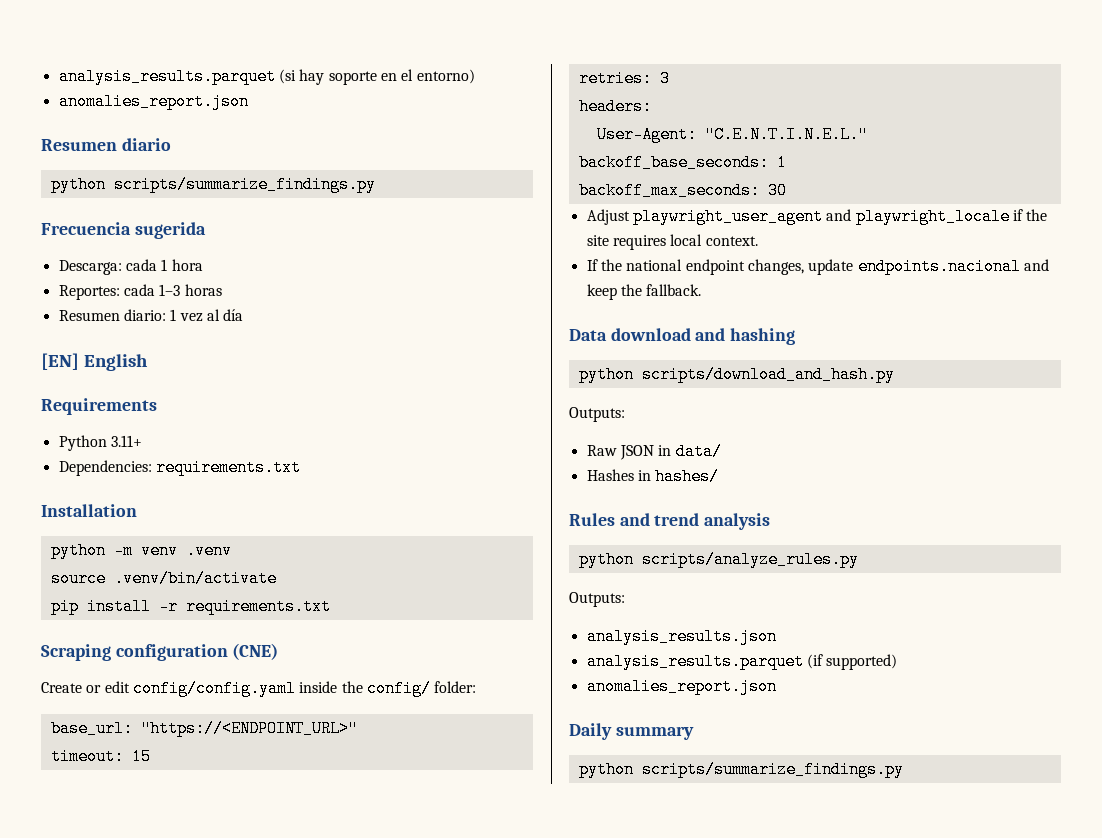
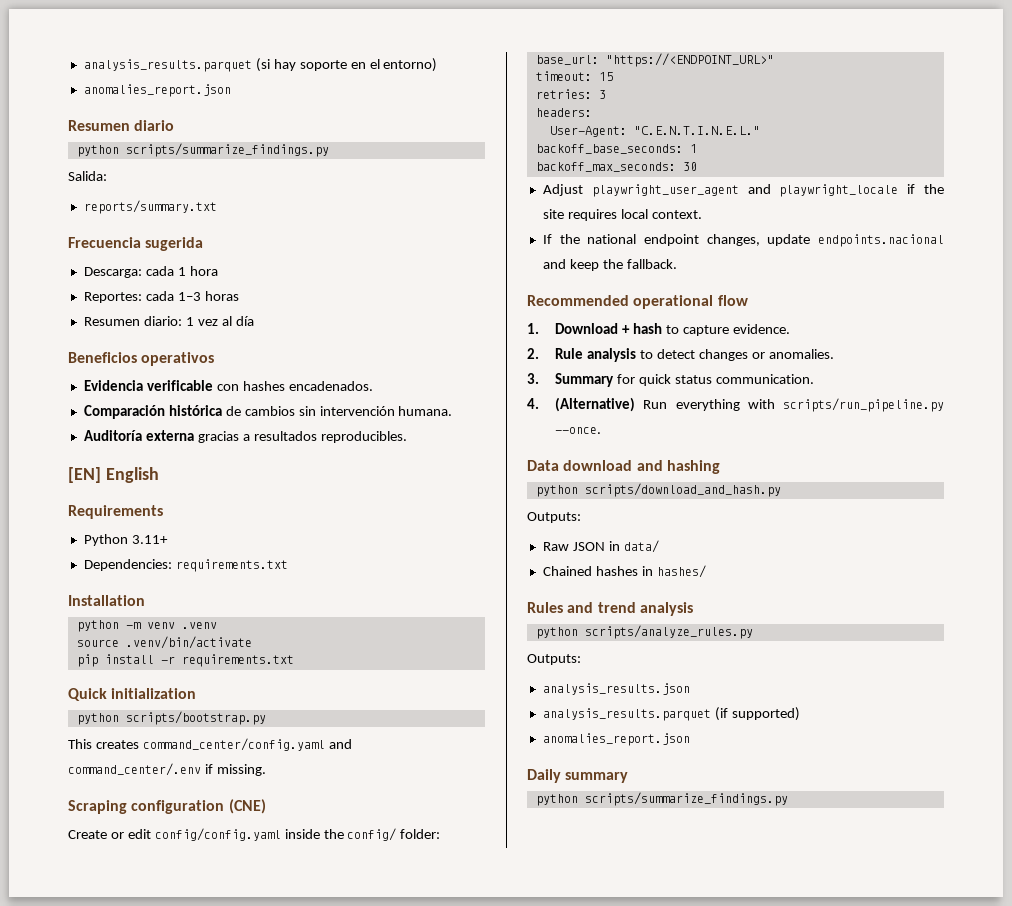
(376, 184) none -> [68,171,107,181] [83,200,217,214] // Salida: // reports/summary.txt
(244, 315) none -> [68,352,215,366] [83,380,373,391] [83,405,453,419] [83,430,407,443] // Beneficios operativos // Evidencia verificable con hashes encadenados. // Comparación histórica de cambios sin intervención humana. // Auditoría externa gracias a resultados reproducibles.
(331, 606) none -> [68,688,197,701] [76,711,266,725] [68,738,352,751] [68,763,266,776] // Quick initialization // python scripts/bootstrap.py // This creates command_center/config.yaml and command_center/.env if missing.
(702, 290) none -> [527,295,748,309] [527,323,790,336] [527,348,834,362] [527,373,814,387] [527,397,944,412] [555,427,602,434] // Recommended operational flow // 1. Download + hash to capture evidence. // 2. Rule analysis to detect changes or anomalies. // 3. Summary for quick status communication. // 4. (Alternative) Run everything with scripts/run_pipeline.py --once.
[586,469,634,481] Hashes -> [542,566,638,576] Chained hashes

